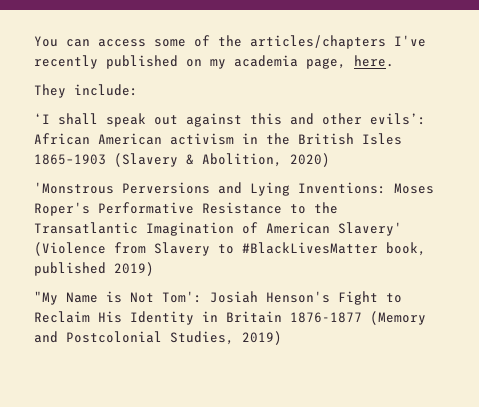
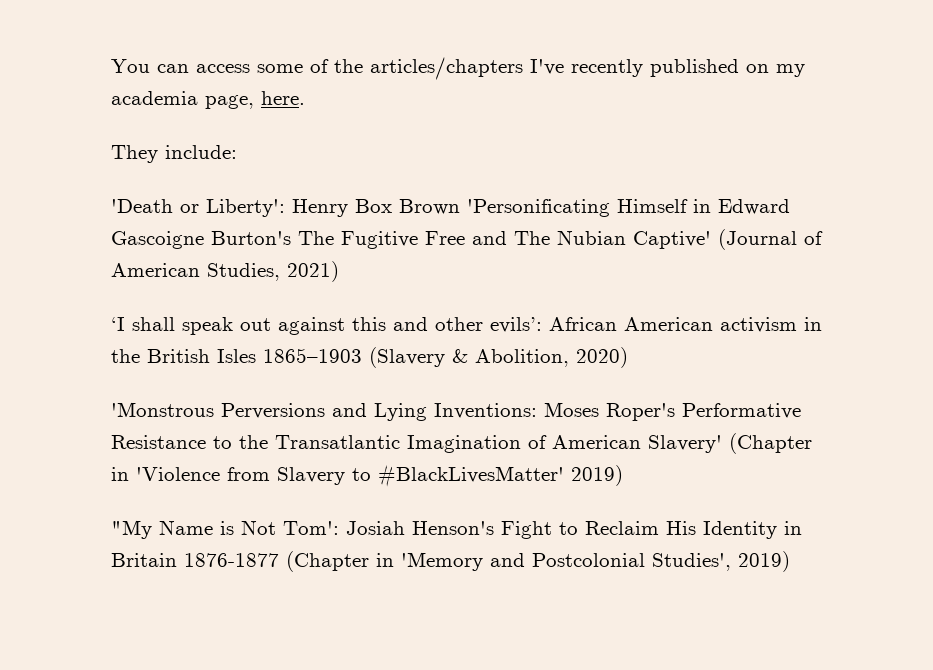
(138, 90) none -> [111,199,790,217] [111,229,823,250] [111,261,339,282] // 'Death or Liberty': Henry Box Brown 'Personificating Himself in Edward Gascoigne Burton's The Fugitive Free and The Nubian Captive' (Journal of American Studies, 2021)
[34,242,426,256] [34,262,106,276] (Violence from Slavery to #BlackLivesMatter book, published -> [729,433,812,454] [111,464,564,487] (Chapter in 'Violence from Slavery to #BlackLivesMatter'
[370,311,426,325] (Memory -> [286,551,483,572] (Chapter in 'Memory
[170,331,234,345] Studies, -> [652,553,731,571] Studies',

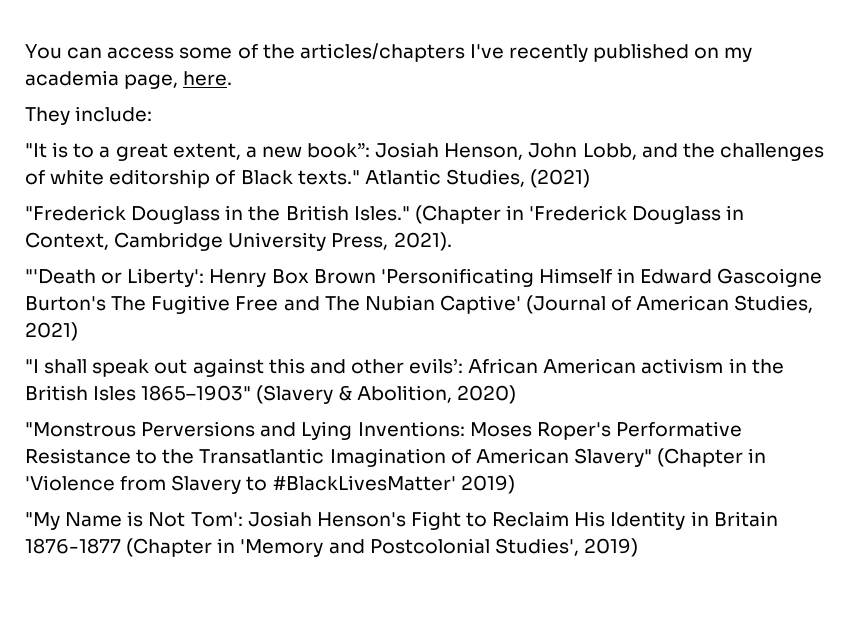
[111,199,173,213] 'Death -> [25,142,824,161] [25,169,591,188] [25,205,745,224] [25,232,452,251] [25,269,96,284] "It is to a great extent, a new book”: Josiah Henson, John Lobb, and the challenges of white editorship of Black texts." Atlantic Studies, (2021) // "Frederick Douglass in the British Isles." (Chapter in 'Frederick Douglass in Context, Cambridge University Press, 2021). // "'Death
[111,317,125,331] ‘I -> [25,359,39,373] "I
[263,348,362,363] 1865–1903 -> [141,385,252,401] 1865–1903"
[111,402,214,417] 'Monstrous -> [25,422,136,437] "Monstrous
[648,435,722,453] Slavery' -> [573,448,652,467] Slavery"

